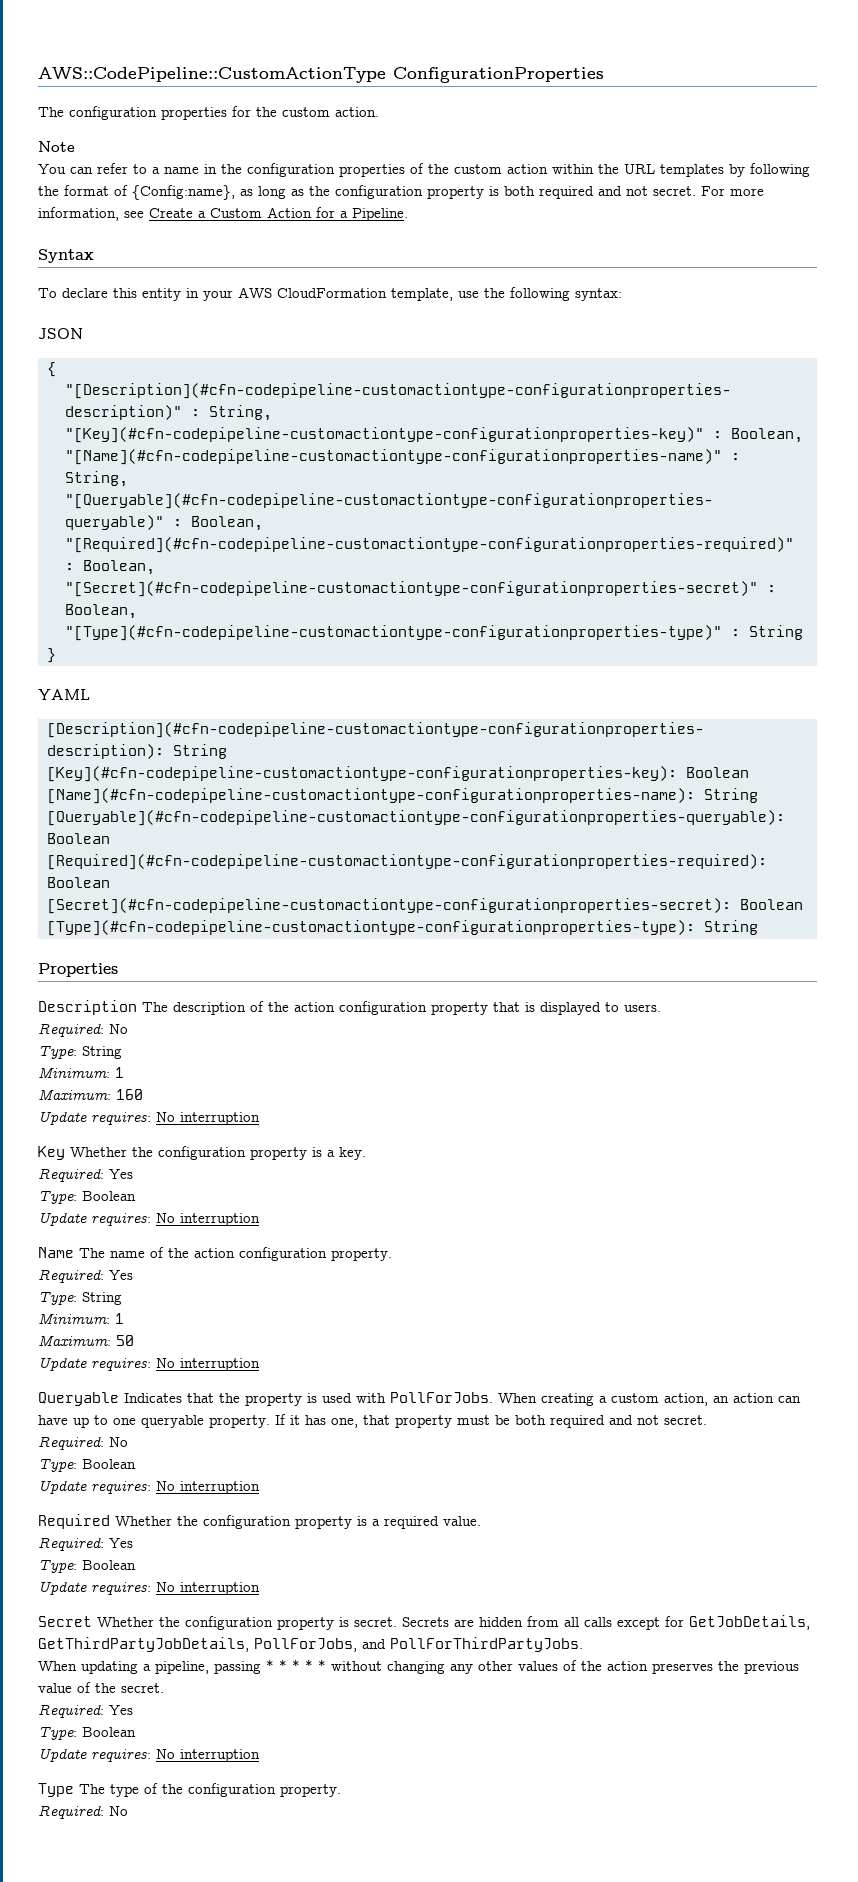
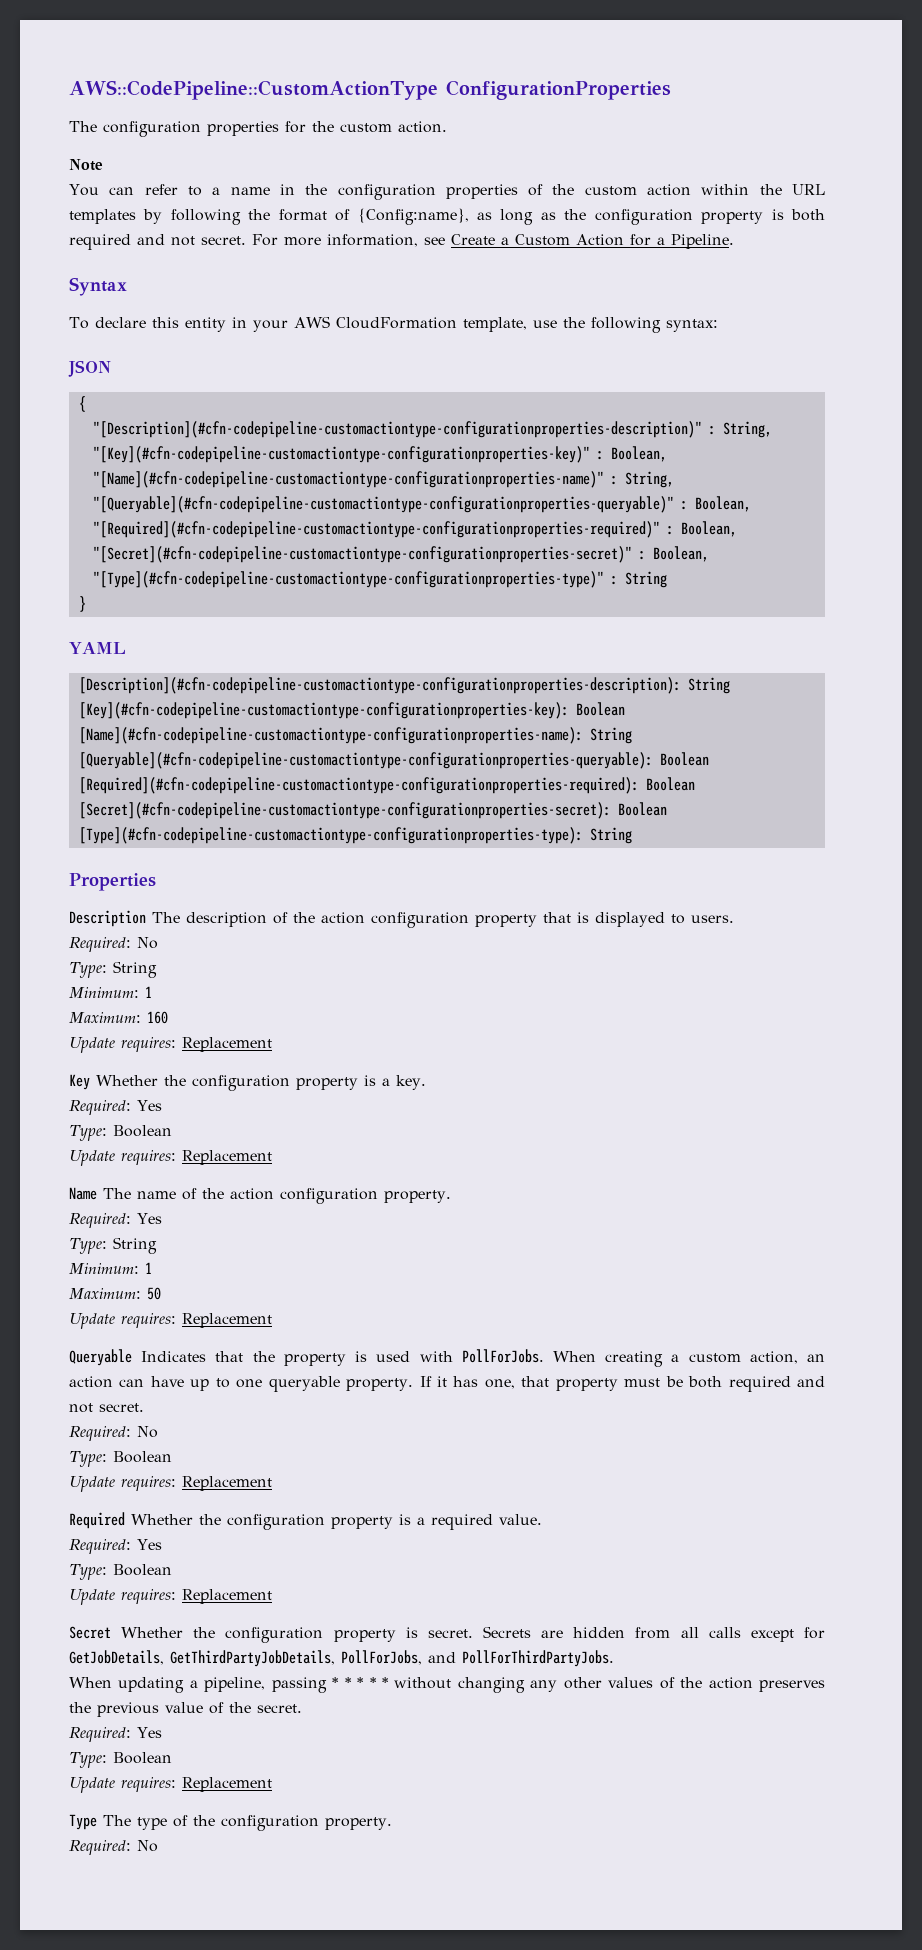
[156,1112,260,1125] No interruption -> [182,1037,272,1052] Replacement
[156,1213,260,1226] No interruption -> [182,1150,272,1165] Replacement
[156,1358,260,1371] No interruption -> [182,1313,272,1328] Replacement
[156,1481,260,1494] No interruption -> [182,1476,272,1491] Replacement
[156,1582,260,1595] No interruption -> [182,1589,272,1604] Replacement
[156,1749,260,1762] No interruption -> [182,1777,272,1792] Replacement

